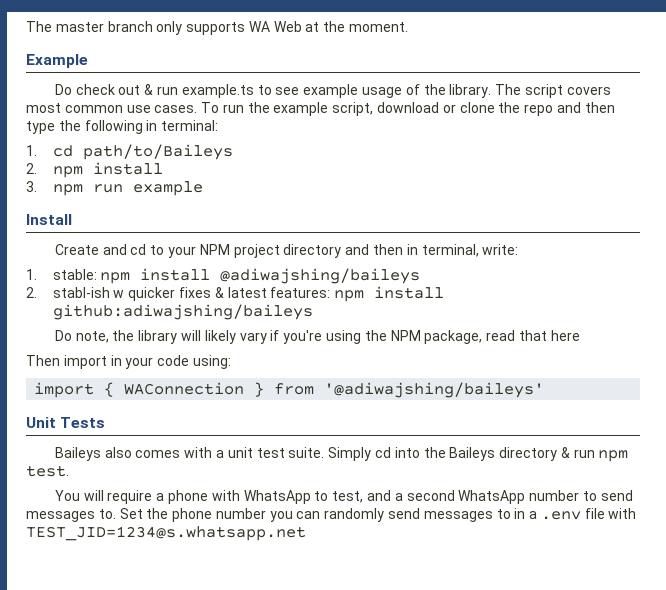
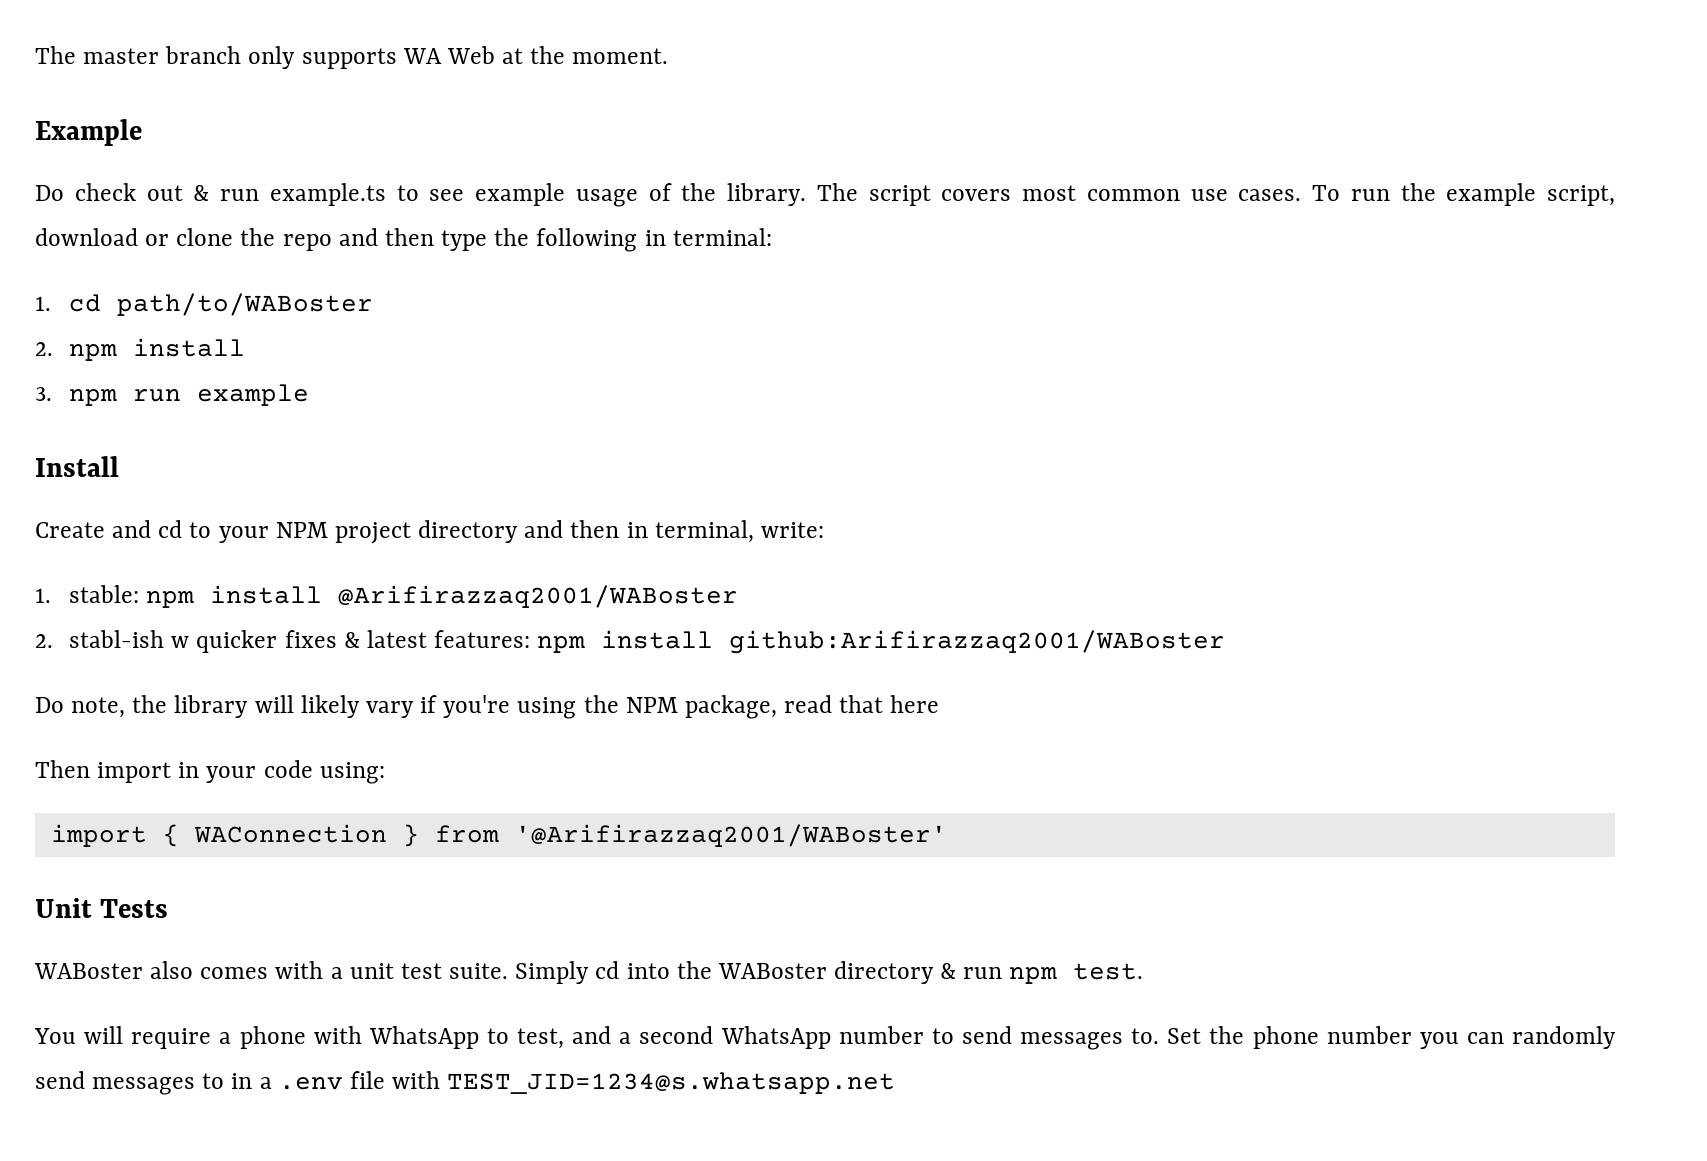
[82,144,233,160] path/to/Baileys -> [117,293,374,316] path/to/WABoster
[220,268,421,284] @adiwajshing/baileys -> [338,585,739,608] @Arifirazzaq2001/WABoster
[52,304,313,320] github:adiwajshing/baileys -> [729,630,1226,654] github:Arifirazzaq2001/WABoster
[324,382,545,398] '@adiwajshing/baileys' -> [514,824,947,847] '@Arifirazzaq2001/WABoster'
[54,447,101,461] Baileys -> [34,963,143,979] WABoster
[449,447,496,461] Baileys -> [717,963,827,979] WABoster

